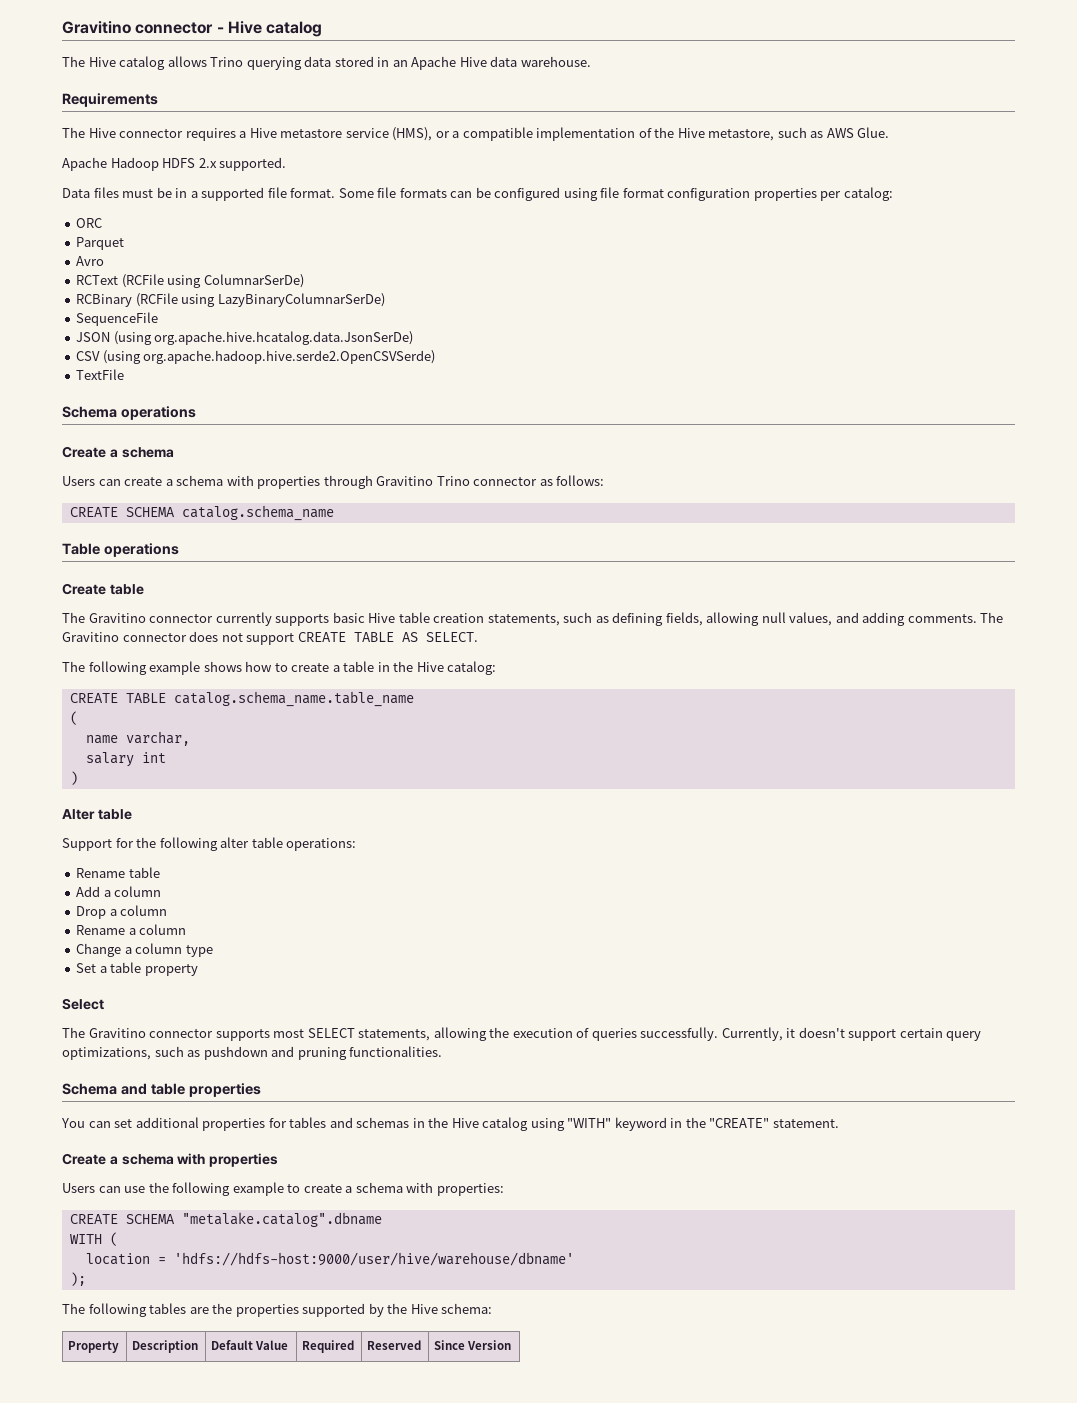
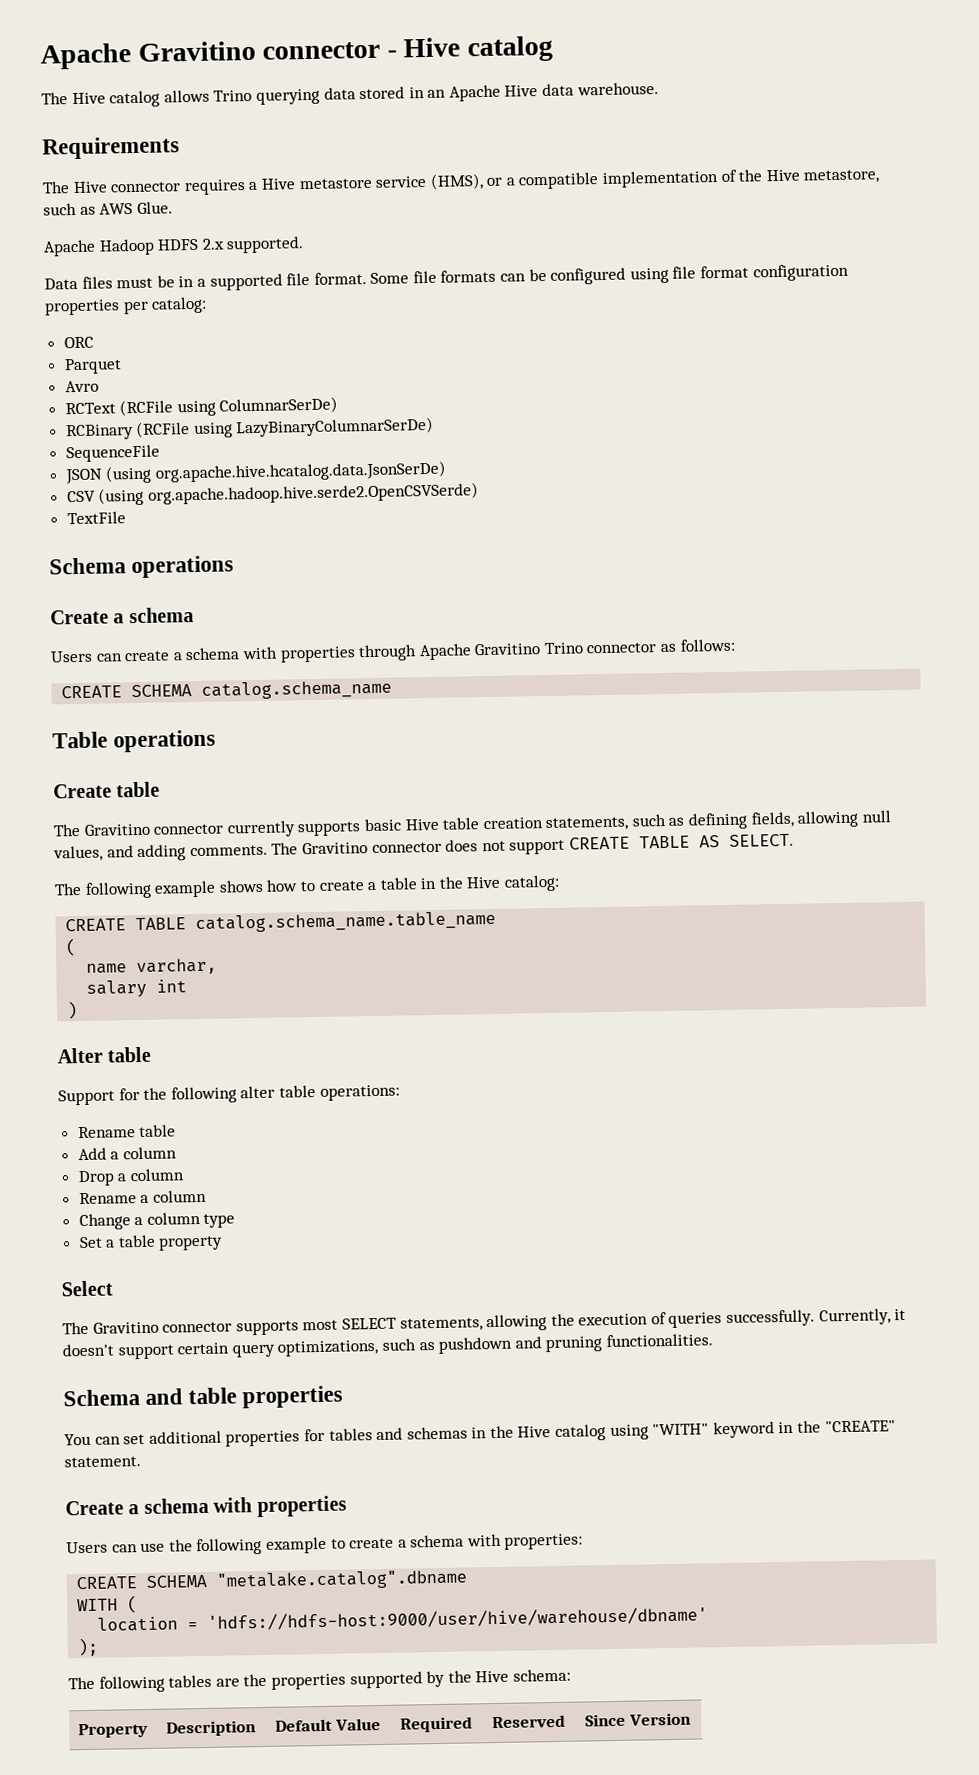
(62, 27) none -> [40,43,131,70] Apache
(373, 482) none -> [418,643,472,661] Apache

